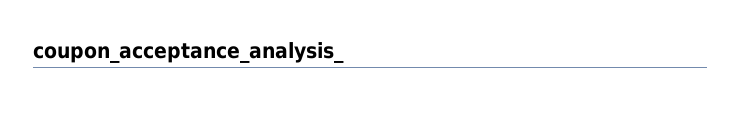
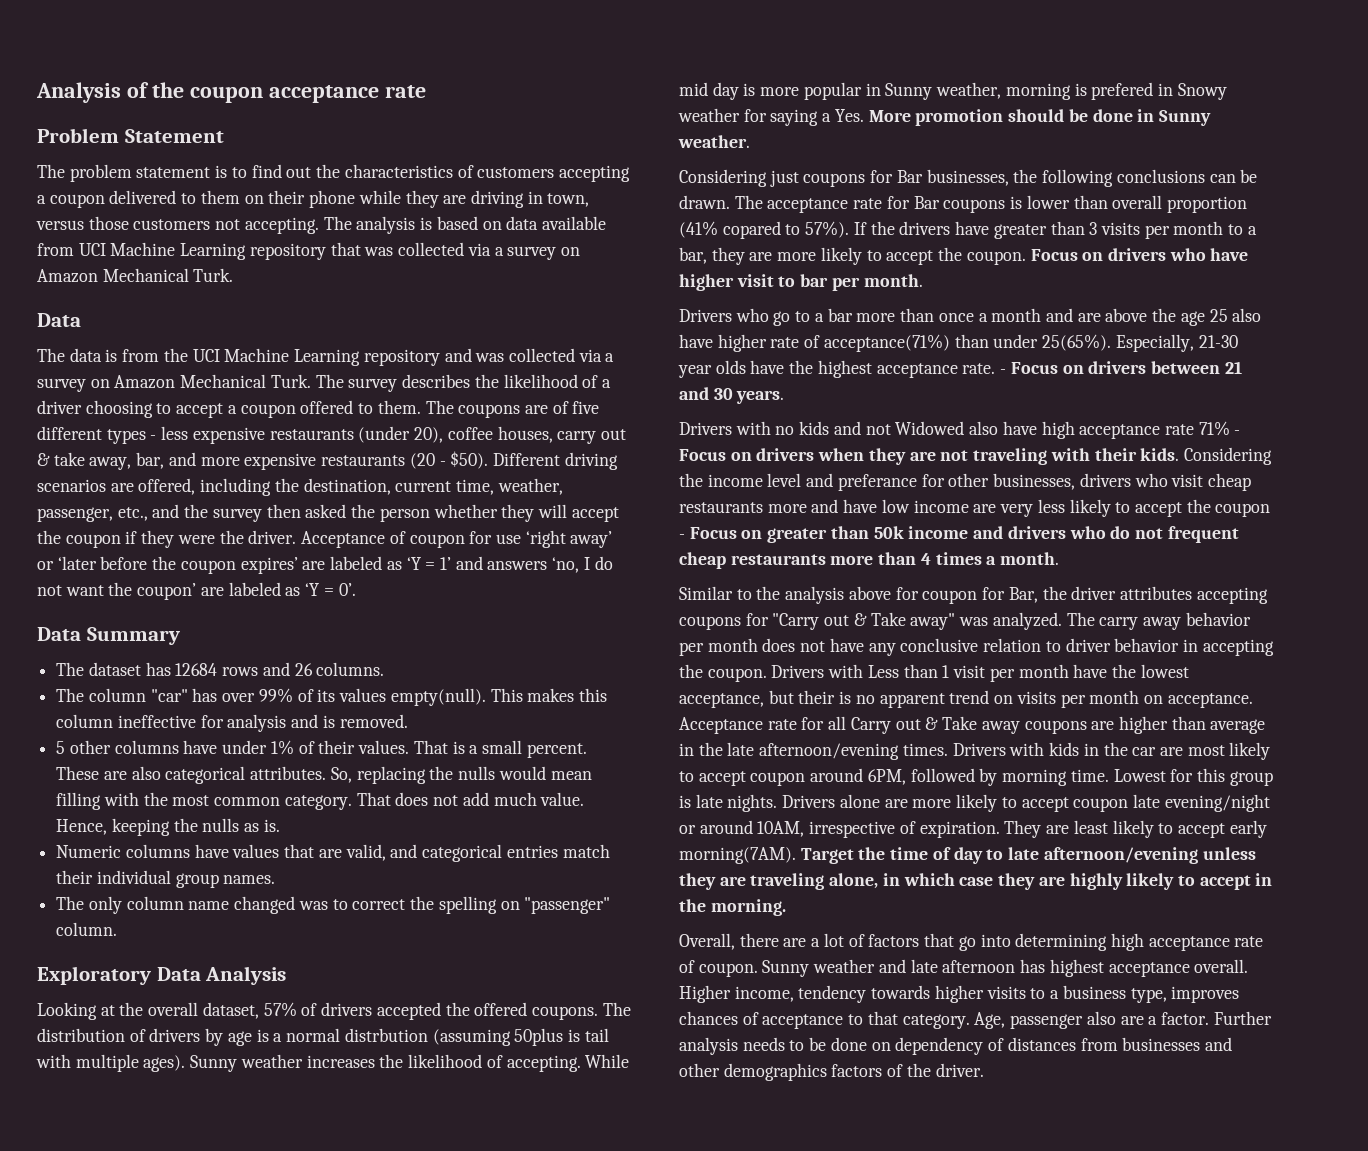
[33,42,344,63] coupon_acceptance_analysis_ -> [36,82,426,103] [37,128,224,143] [37,164,630,182] [37,190,590,208] [36,216,606,234] [37,242,580,260] [37,268,234,283] [37,313,81,327] [37,348,615,366] [37,374,611,392] [37,400,600,418] [37,426,626,444] [37,451,618,470] [37,478,563,496] [37,504,619,522] [37,530,613,548] [37,556,613,574] [37,582,356,600] [37,627,180,645] [56,662,385,676] [56,688,607,706] [56,714,408,732] [56,740,587,758] [56,766,592,784] [56,792,585,810] [56,818,280,836] [56,844,610,862] [56,870,276,888] [56,896,611,914] [56,922,118,936] [37,966,287,985] [37,1002,631,1020] [37,1028,609,1046] [36,1054,630,1072] [679,82,1227,100] [678,108,1211,126] [678,135,750,148] [679,169,1258,187] [679,195,1247,213] [679,221,1257,239] [679,247,1249,265] [679,274,923,291] [679,308,1262,326] [679,334,1238,352] [678,360,1242,378] [679,387,785,404] [679,421,1241,439] [679,447,1272,465] [679,473,1251,491] [679,499,1271,517] [679,526,1239,543] [679,552,1060,569] [679,586,1268,604] [679,612,1251,630] [679,638,1274,656] [679,664,1189,682] [679,690,1253,708] [679,716,1266,734] [679,742,1271,760] [679,768,1273,786] [679,794,1270,812] [679,820,1267,838] [679,847,1256,864] [679,873,1273,890] [679,899,786,916] [679,933,1264,951] [679,959,1249,977] [679,985,1240,1003] [679,1011,1272,1029] [679,1037,1232,1055] [679,1063,984,1081] Analysis of the coupon acceptance rate // Problem Statement // The problem statement is to find out the characteristics of customers accepting a coupon delivered to them on their phone while they are driving in town, versus those customers not accepting. The analysis is based on data available from UCI Machine Learning repository that was collected via a survey on Amazon Mechanical Turk. // Data // The data is from the UCI Machine Learning repository and was collected via a survey on Amazon Mechanical Turk. The survey describes the likelihood of a driver choosing to accept a coupon offered to them. The coupons are of five different types - less expensive restaurants (under 20), coffee houses, carry out & take away, bar, and more expensive restaurants (20 - $50). Different driving scenarios are offered, including the destination, current time, weather, passenger, etc., and the survey then asked the person whether they will accept the coupon if they were the driver. Acceptance of coupon for use ‘right away’ or ‘later before the coupon expires’ are labeled as ‘Y = 1’ and answers ‘no, I do not want the coupon’ are labeled as ‘Y = 0’. // Data Summary // The dataset has 12684 rows and 26 columns. // The column "car" has over 99% of its values empty(null). This makes this column ineffective for analysis and is removed. // 5 other columns have under 1% of their values. That is a small percent. These are also categorical attributes. So, replacing the nulls would mean filling with the most common category. That does not add much value. Hence, keeping the nulls as is. // Numeric columns have values that are valid, and categorical entries match their individual group names. // The only column name changed was to correct the spelling on "passenger" column. // Exploratory Data Analysis // Looking at the overall dataset, 57% of drivers accepted the offered coupons. The distribution of drivers by age is a normal distrbution (assuming 50plus is tail with multiple ages). Sunny weather increases the likelihood of accepting. While mid day is more popular in Sunny weather, morning is prefered in Snowy weather for saying a Yes. More promotion should be done in Sunny weather. // Considering just coupons for Bar businesses, the following conclusions can be drawn. The acceptance rate for Bar coupons is lower than overall proportion (41% copared to 57%). If the drivers have greater than 3 visits per month to a bar, they are more likely to accept the coupon. Focus on drivers who have higher visit to bar per month. // Drivers who go to a bar more than once a month and are above the age 25 also have higher rate of acceptance(71%) than under 25(65%). Especially, 21-30 year olds have the highest acceptance rate. - Focus on drivers between 21 and 30 years. // Drivers with no kids and not Widowed also have high acceptance rate 71% - Focus on drivers when they are not traveling with their kids. Considering the income level and preferance for other businesses, drivers who visit cheap restaurants more and have low income are very less likely to accept the coupon - Focus on greater than 50k income and drivers who do not frequent cheap restaurants more than 4 times a month. // Similar to the analysis above for coupon for Bar, the driver attributes accepting coupons for "Carry out & Take away" was analyzed. The carry away behavior per month does not have any conclusive relation to driver behavior in accepting the coupon. Drivers with Less than 1 visit per month have the lowest acceptance, but their is no apparent trend on visits per month on acceptance. Acceptance rate for all Carry out & Take away coupons are higher than average in the late afternoon/evening times. Drivers with kids in the car are most likely to accept coupon around 6PM, followed by morning time. Lowest for this group is late nights. Drivers alone are more likely to accept coupon late evening/night or around 10AM, irrespective of expiration. They are least likely to accept early morning(7AM). Target the time of day to late afternoon/evening unless they are traveling alone, in which case they are highly likely to accept in the morning. // Overall, there are a lot of factors that go into determining high acceptance rate of coupon. Sunny weather and late afternoon has highest acceptance overall. Higher income, tendency towards higher visits to a business type, improves chances of acceptance to that category. Age, passenger also are a factor. Further analysis needs to be done on dependency of distances from businesses and other demographics factors of the driver.

